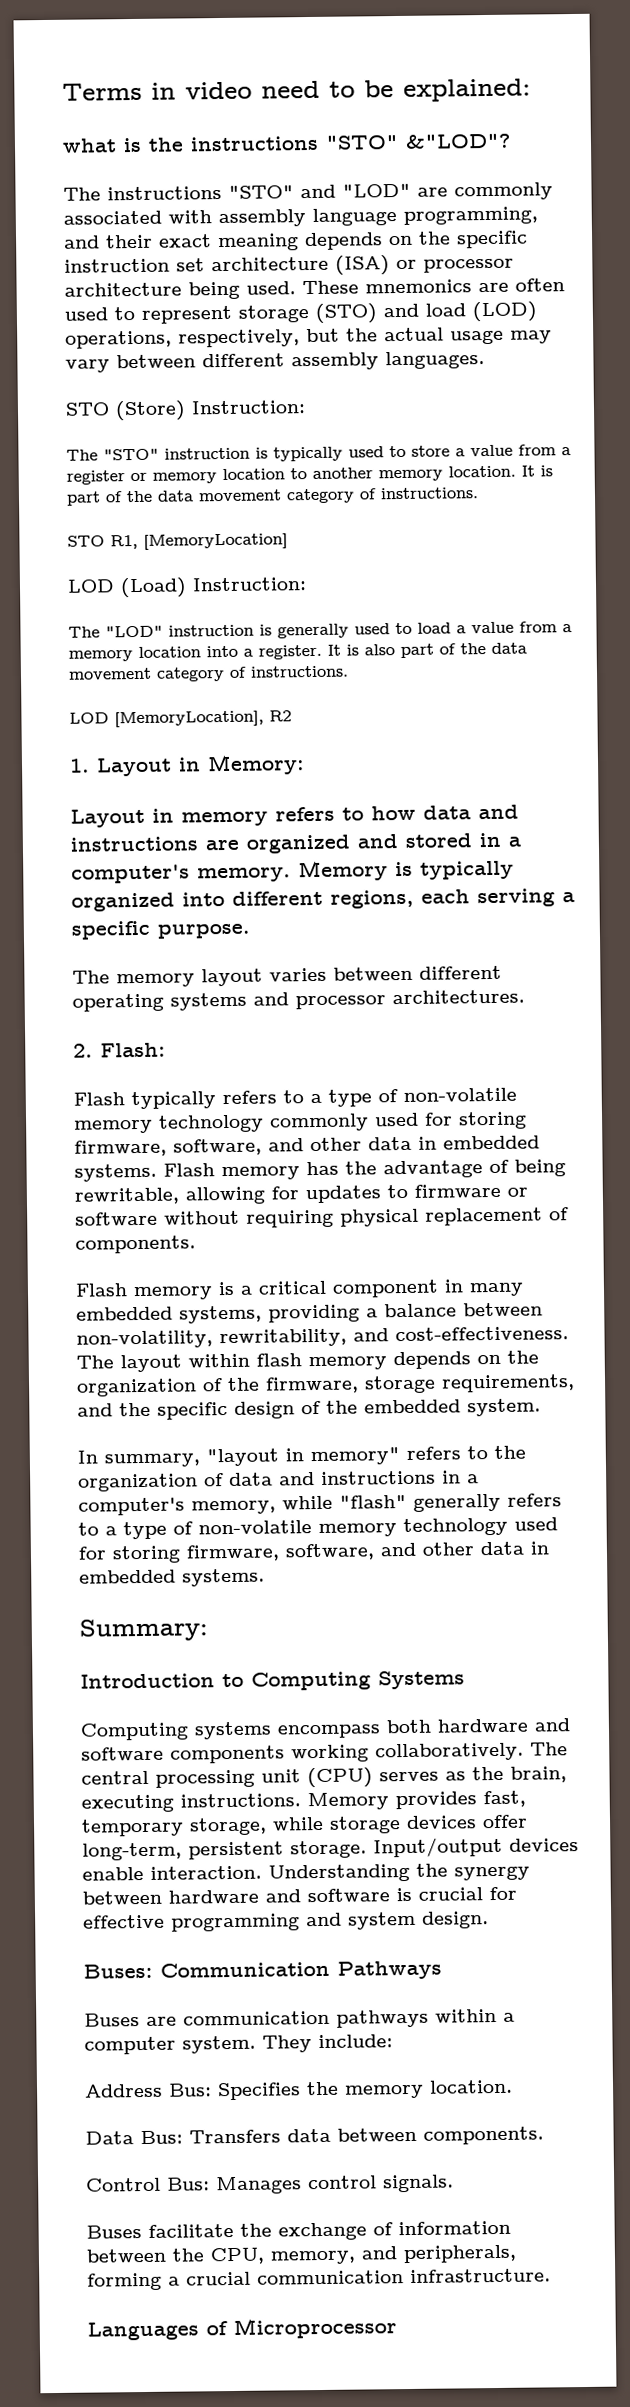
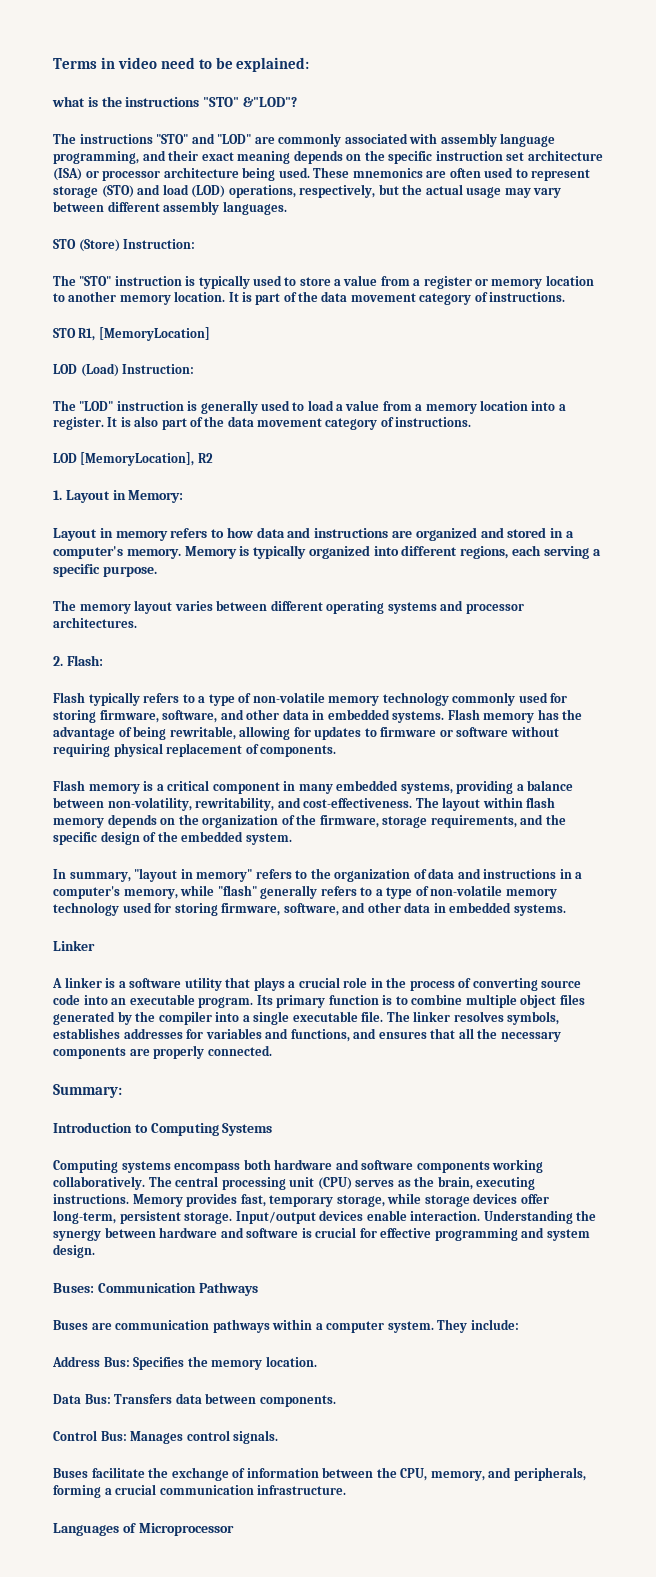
(265, 1577) none -> [53,940,95,951] [52,977,582,991] [53,994,585,1008] [53,1011,560,1025] [53,1028,561,1042] [53,1045,272,1059] // Linker // A linker is a software utility that plays a crucial role in the process of converting source code into an executable program. Its primary function is to combine multiple object files generated by the compiler into a single executable file. The linker resolves symbols, establishes addresses for variables and functions, and ensures that all the necessary components are properly connected.

